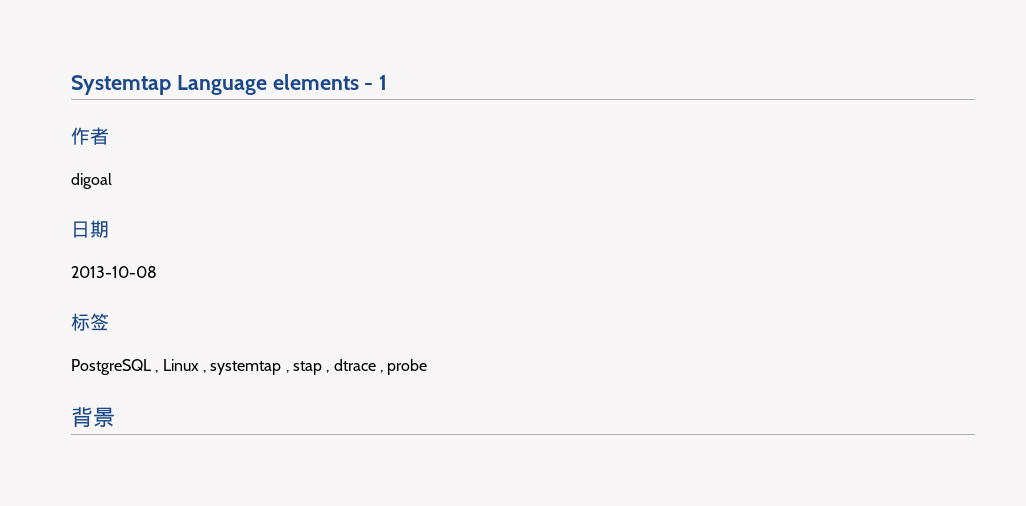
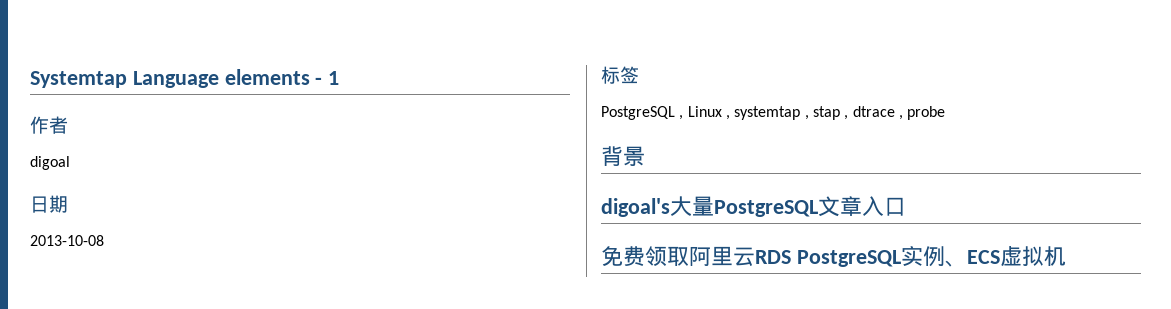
(115, 417) none -> [601,196,906,217] [601,246,1066,267] // digoal's大量PostgreSQL文章入口 // 免费领取阿里云RDS PostgreSQL实例、ECS虚拟机

